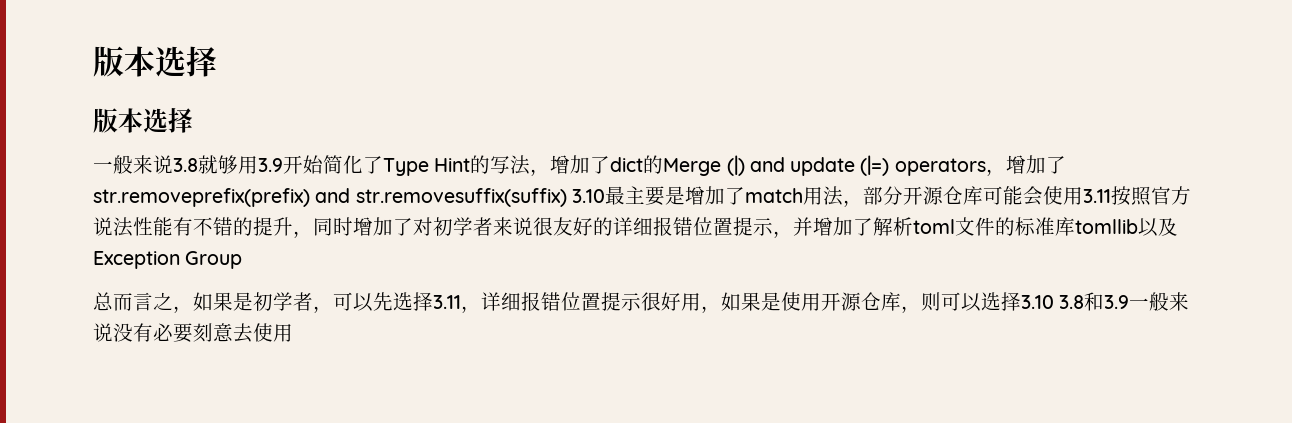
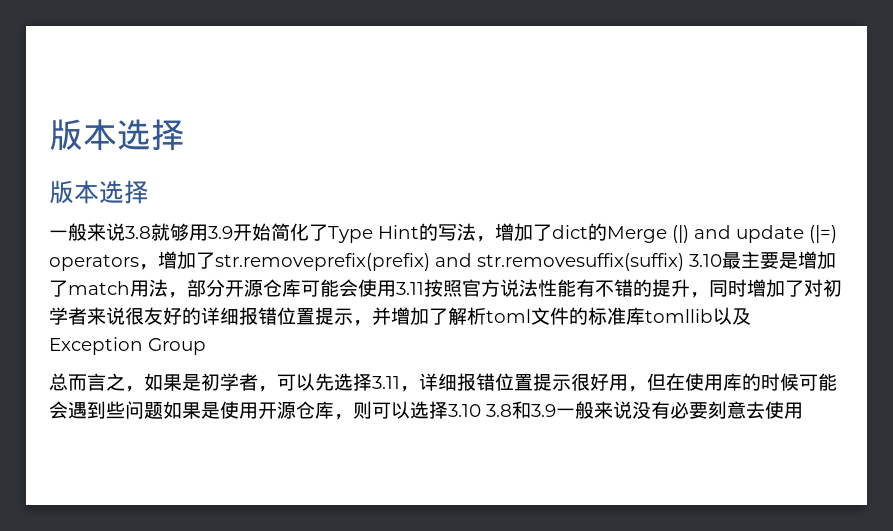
(721, 309) none -> [647,373,837,391] [49,401,163,419] 但在使用库的时候可能会遇到些问题

